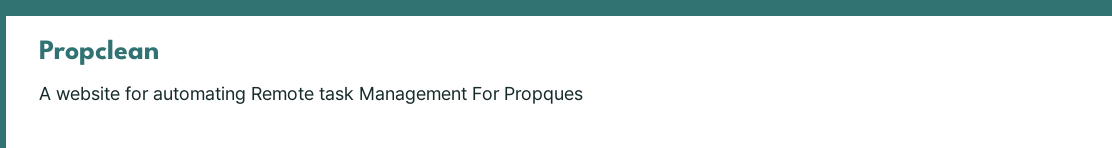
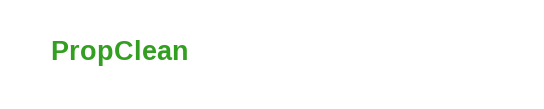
[39,39,159,65] [39,86,583,104] Propclean // A website for automating Remote task Management For Propques -> [51,40,189,66] PropClean

